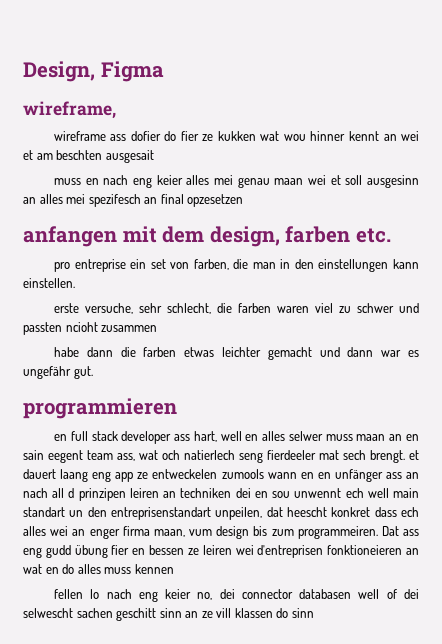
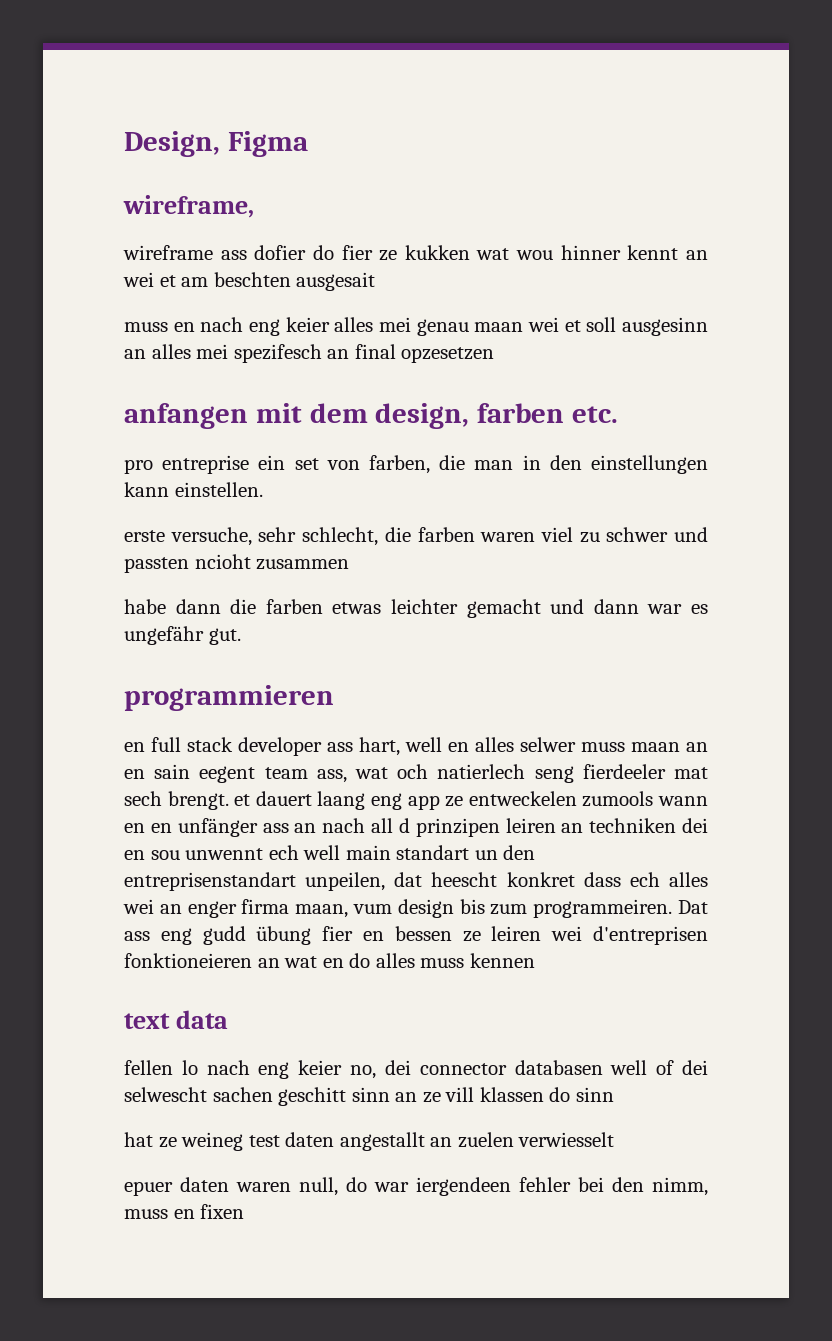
(174, 569) none -> [124,1010,228,1029] // text data
(314, 613) none -> [124,1132,615,1151] [124,1177,708,1196] [124,1204,245,1219] // hat ze weineg test daten angestallt an zuelen verwiesselt // epuer daten waren null, do war iergendeen fehler bei den nimm, muss en fixen

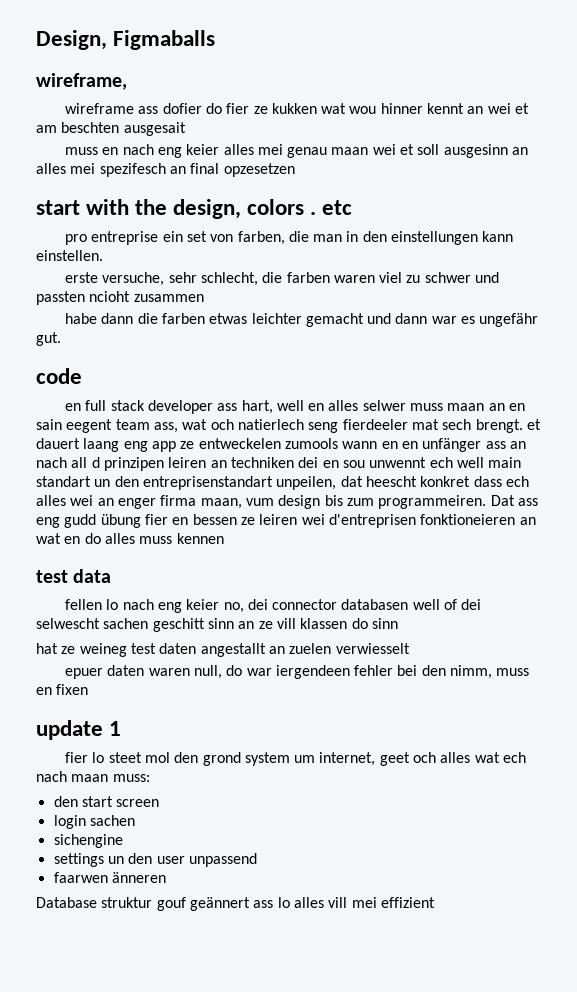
[227,131,308,157] Figma -> [113,30,216,50] Figmaballs
[124,403,619,429] anfangen mit dem design, farben etc. -> [36,199,353,219] start with the design, colors . etc
[124,685,334,711] programmieren -> [36,368,82,384] code
[124,1013,170,1029] text -> [36,570,68,583] test
(245, 1211) none -> [36,720,122,740] [64,752,527,766] [36,771,150,782] [53,796,160,807] [53,815,135,829] [53,834,123,848] [53,853,257,867] [53,872,166,883] [36,897,435,911] // update 1 // fier lo steet mol den grond system um internet, geet och alles wat ech nach maan muss: // den start screen // login sachen // sichengine // settings un den user unpassend // faarwen änneren // Database struktur gouf geännert ass lo alles vill mei effizient

